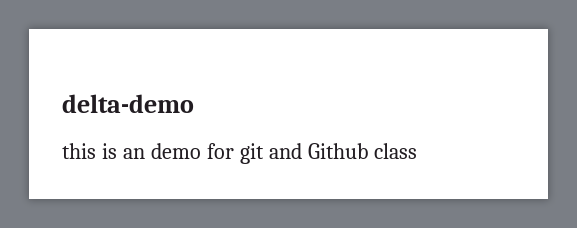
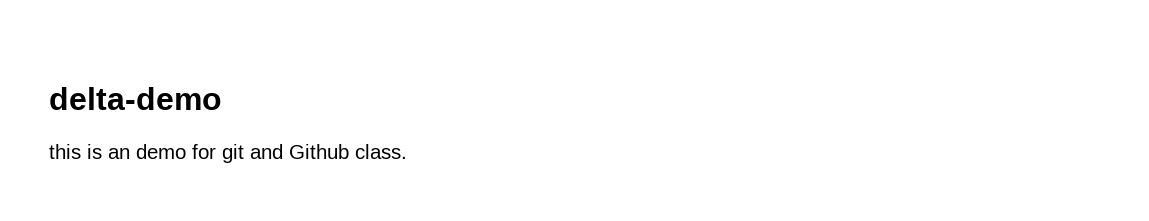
[373,143,417,159] class -> [355,144,407,159] class.

